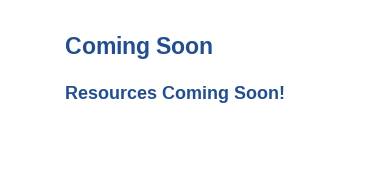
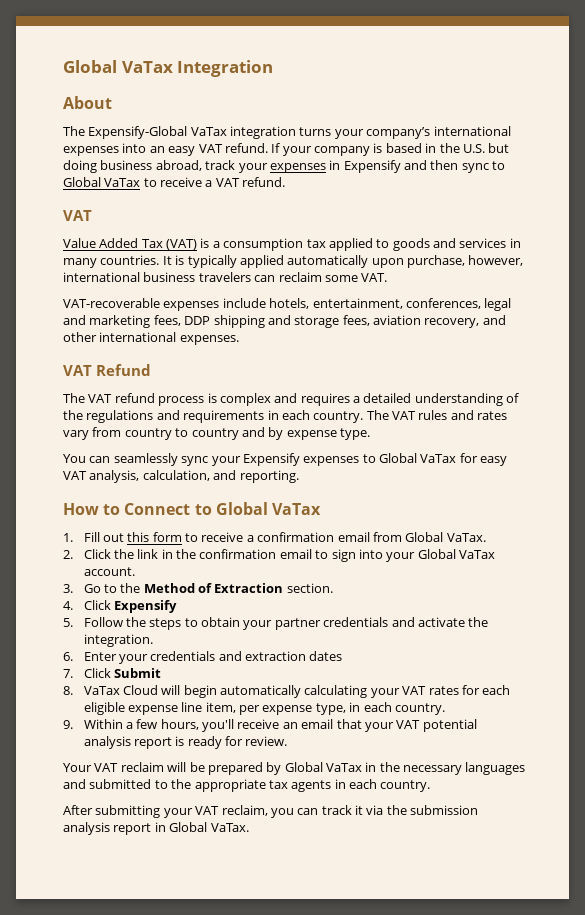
[65,36,214,59] [65,86,285,103] Coming Soon // Resources Coming Soon! -> [63,60,274,77] [63,96,112,109] [63,126,511,139] [63,143,510,156] [63,160,506,173] [63,177,286,187] [63,210,92,221] [63,238,521,251] [63,255,524,268] [63,272,388,282] [63,298,512,311] [63,315,506,328] [63,332,239,345] [63,364,151,376] [63,393,520,406] [63,410,508,423] [63,427,370,440] [63,453,508,466] [63,470,299,483] [63,502,321,515] [63,532,486,542] [63,549,496,562] [83,567,135,576] [63,583,333,593] [63,600,177,613] [63,617,489,630] [83,634,153,647] [63,651,343,664] [63,668,161,678] [63,685,511,698] [83,702,445,715] [63,719,477,732] [83,736,288,749] [63,762,526,775] [63,779,431,792] [63,805,479,818] [63,822,250,835] Global VaTax Integration // About // The Expensify-Global VaTax integration turns your company’s international expenses into an easy VAT refund. If your company is based in the U.S. but doing business abroad, track your expenses in Expensify and then sync to Global VaTax to receive a VAT refund. // VAT // Value Added Tax (VAT) is a consumption tax applied to goods and services in many countries. It is typically applied automatically upon purchase, however, international business travelers can reclaim some VAT. // VAT-recoverable expenses include hotels, entertainment, conferences, legal and marketing fees, DDP shipping and storage fees, aviation recovery, and other international expenses. // VAT Refund // The VAT refund process is complex and requires a detailed understanding of the regulations and requirements in each country. The VAT rules and rates vary from country to country and by expense type. // You can seamlessly sync your Expensify expenses to Global VaTax for easy VAT analysis, calculation, and reporting. // How to Connect to Global VaTax // 1. Fill out this form to receive a confirmation email from Global VaTax. // 2. Click the link in the confirmation email to sign into your Global VaTax account. // 3. Go to the Method of Extraction section. // 4. Click Expensify // 5. Follow the steps to obtain your partner credentials and activate the integration. // 6. Enter your credentials and extraction dates // 7. Click Submit // 8. VaTax Cloud will begin automatically calculating your VAT rates for each eligible expense line item, per expense type, in each country. // 9. Within a few hours, you'll receive an email that your VAT potential analysis report is ready for review. // Your VAT reclaim will be prepared by Global VaTax in the necessary languages and submitted to the appropriate tax agents in each country. // After submitting your VAT reclaim, you can track it via the submission analysis report in Global VaTax.

